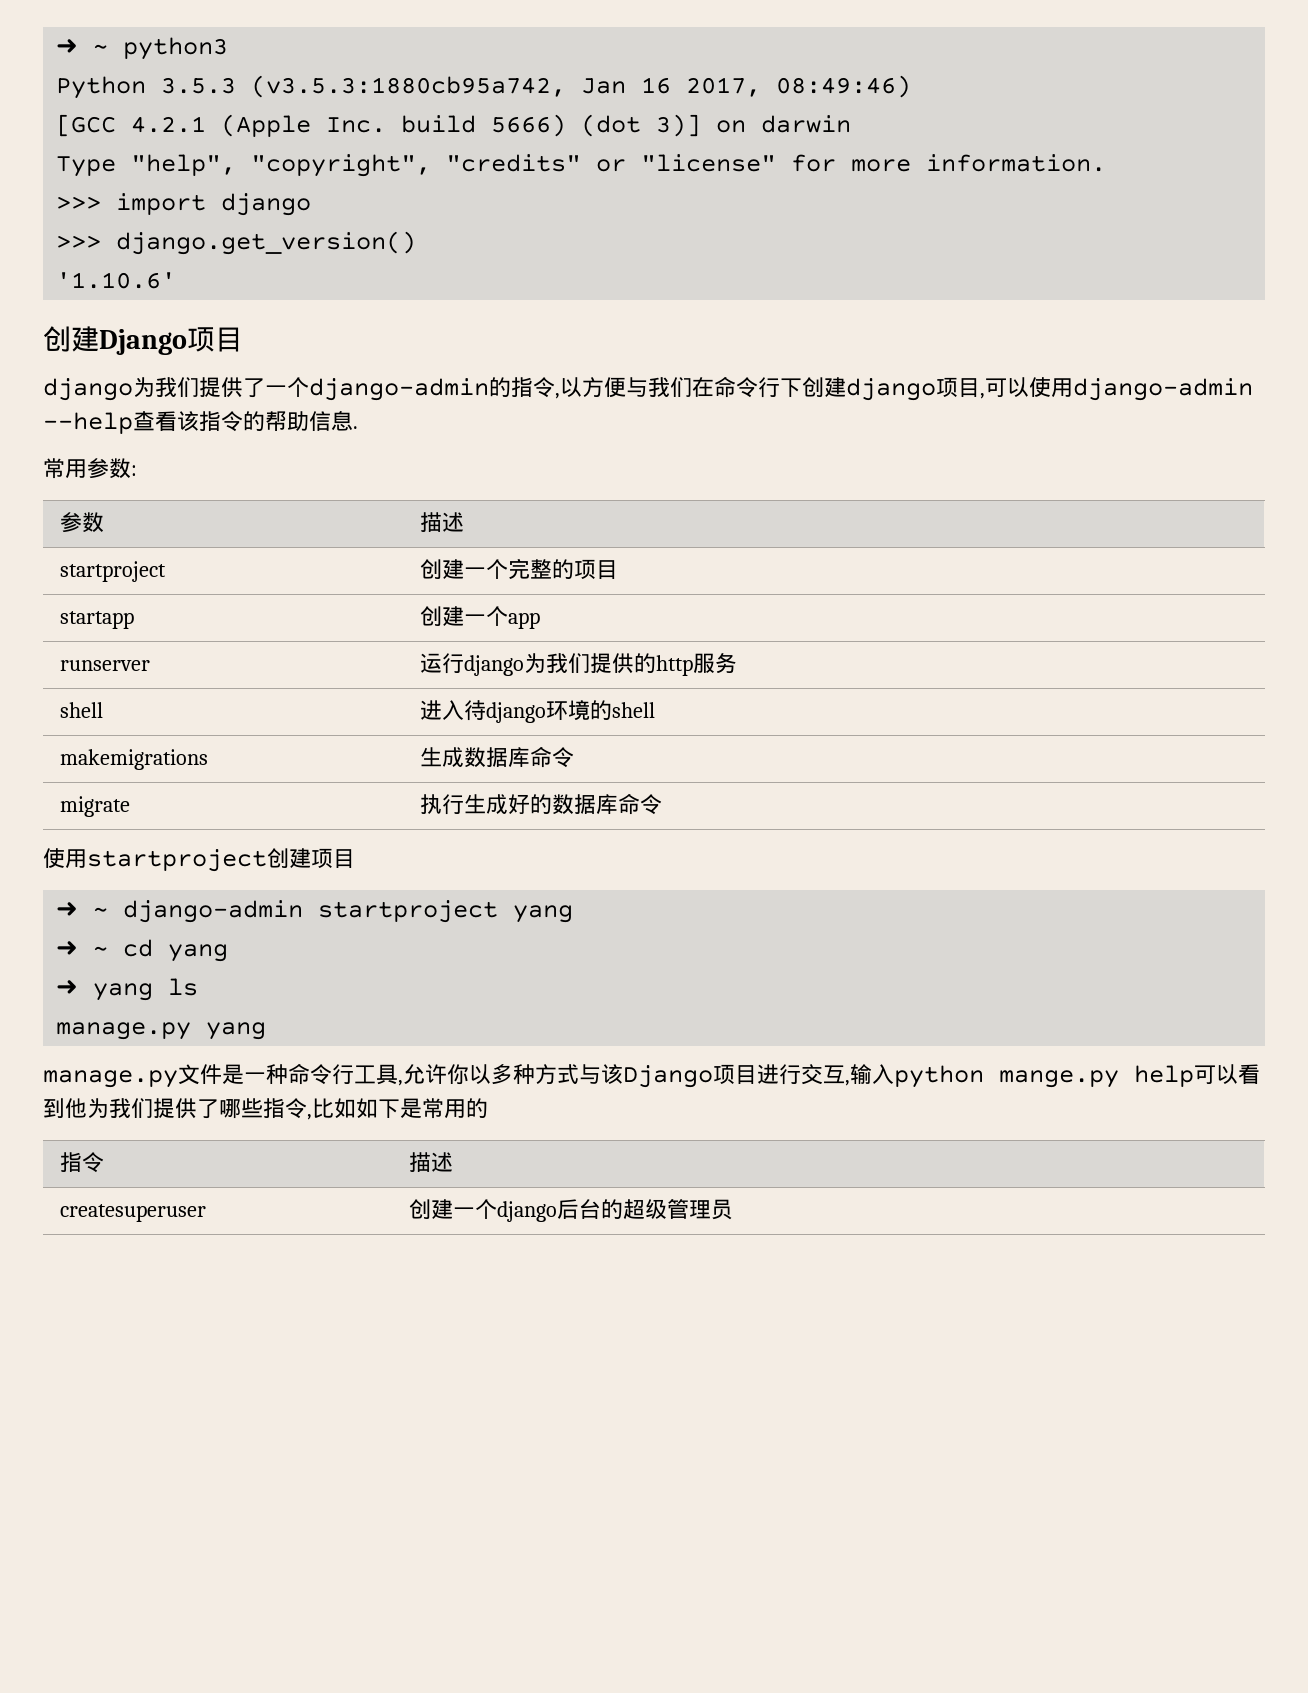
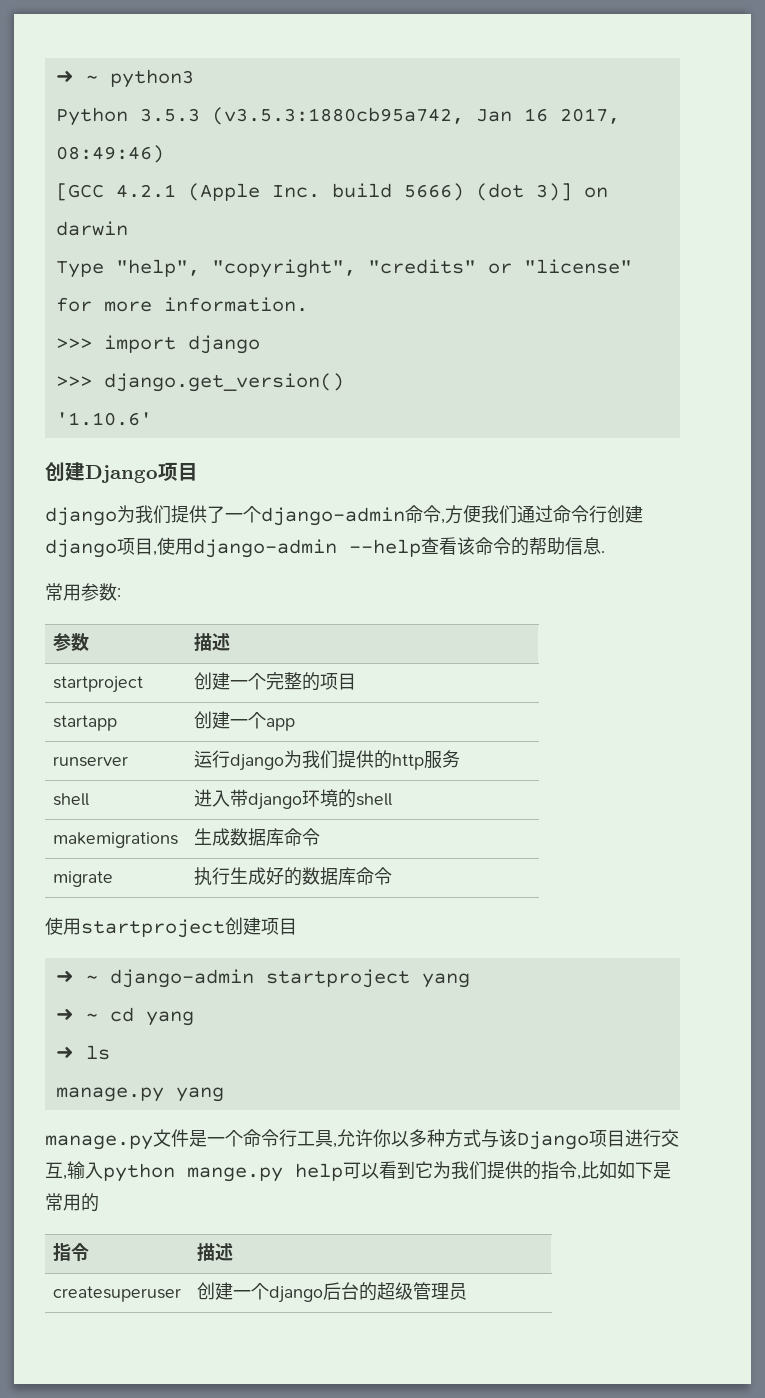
[489,376,802,399] 的指令,以方便与我们在命令行下 -> [405,505,607,524] 命令,方便我们通过命令行
[985,377,1029,397] 可以 -> (157, 553) none
[199,411,221,431] 指 -> [475,537,493,555] 命
[464,700,487,721] 待 -> [229,789,248,807] 带
[93,983,154,1001] yang -> (74, 1053) none
[266,1064,288,1084] 种 -> [225,1130,243,1147] 个
[65,1098,263,1119] 他为我们提供了哪些 -> [415,1161,541,1180] 它为我们提供的

